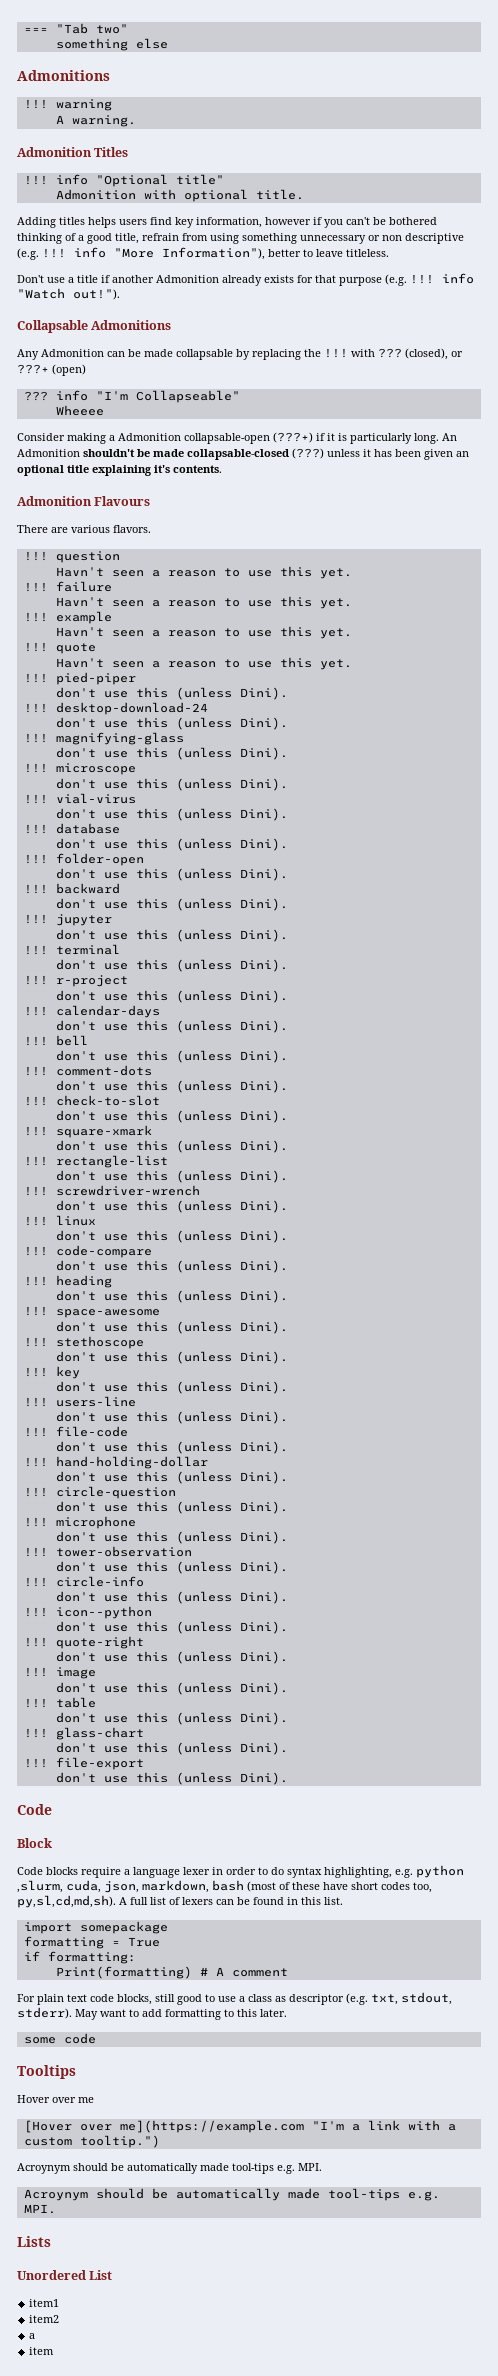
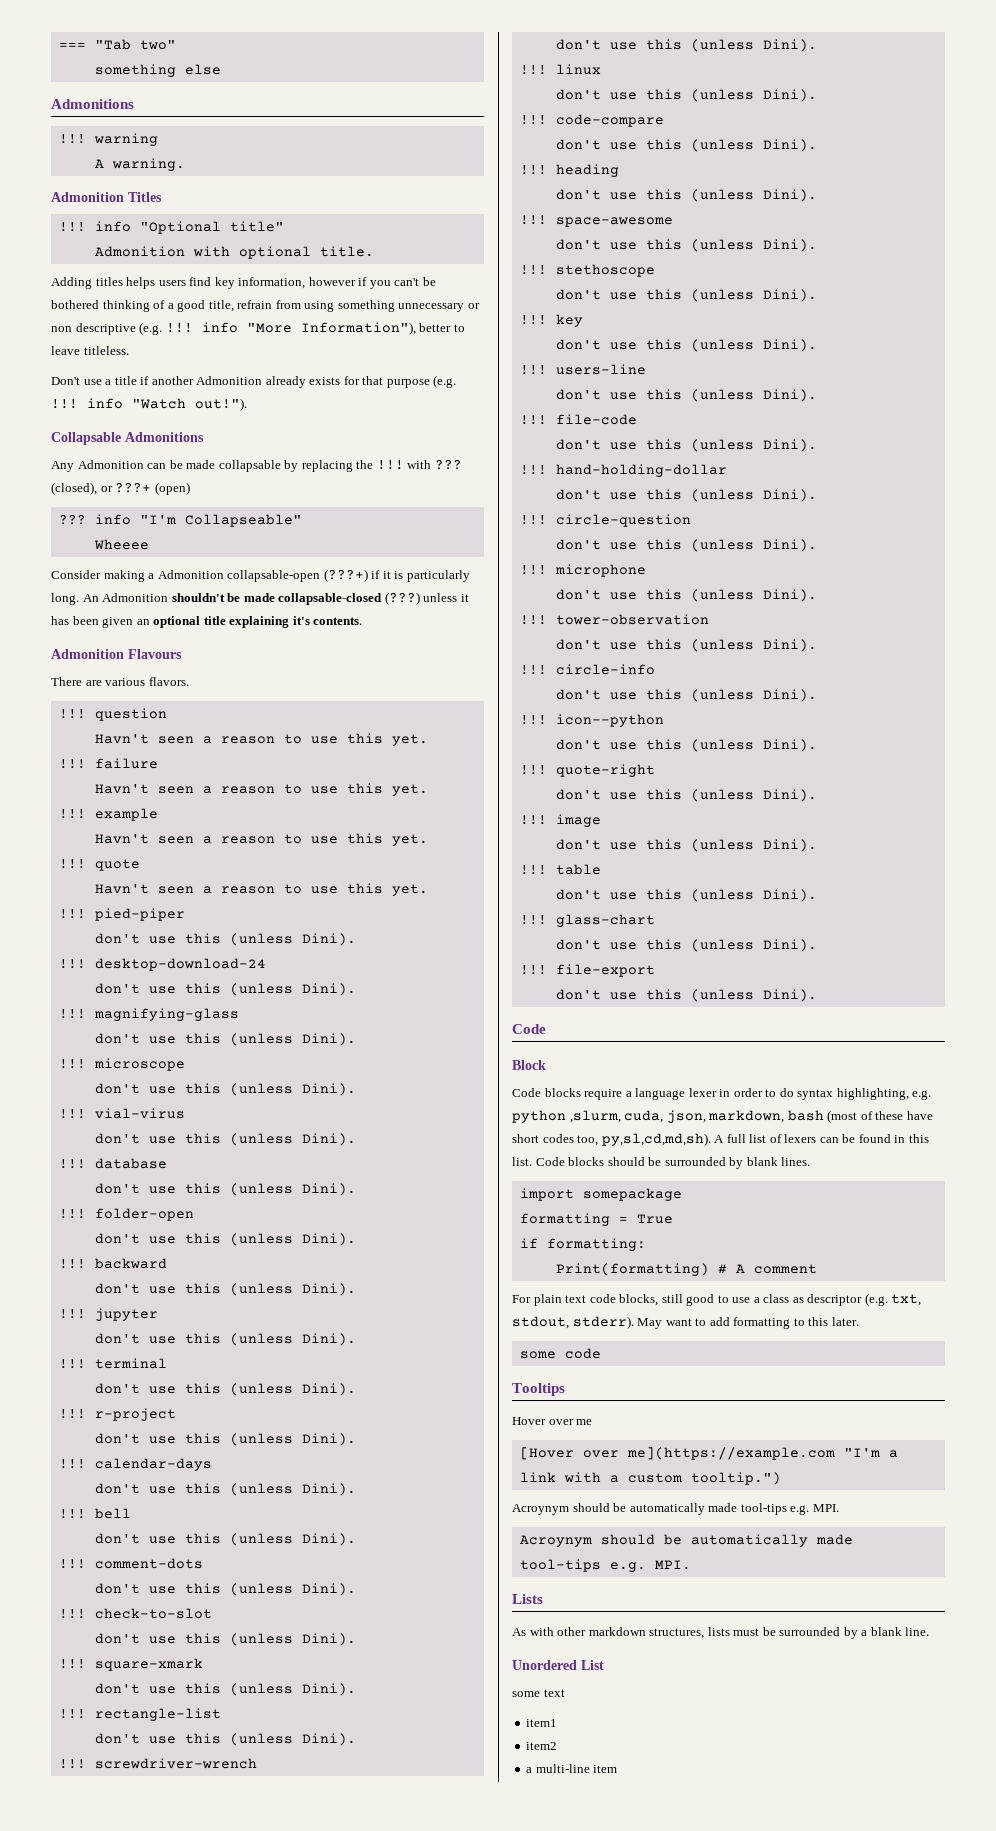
(343, 1901) none -> [535,1157,811,1169] Code blocks should be surrounded by blank lines.
(51, 2241) none -> [512,1627,930,1639] // As with other markdown structures, lists must be surrounded by a blank line.
(113, 2275) none -> [512,1689,565,1697] // some text
(36, 2336) // -> [535,1764,590,1773] multi-line

